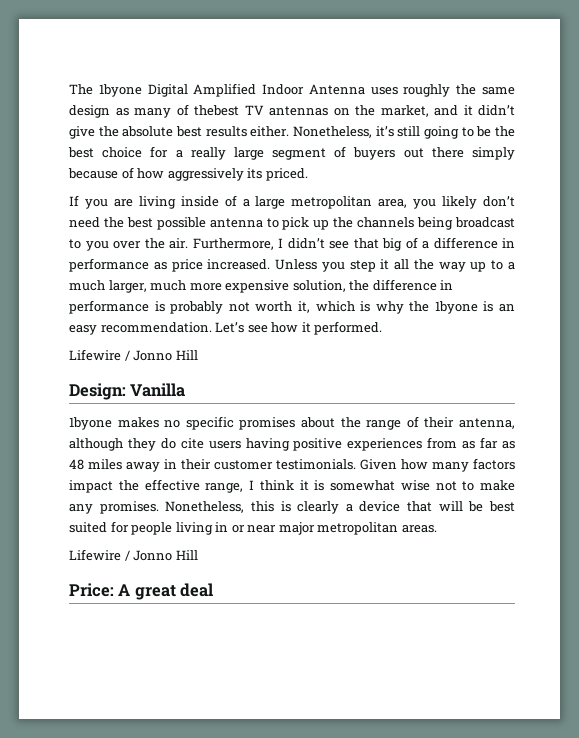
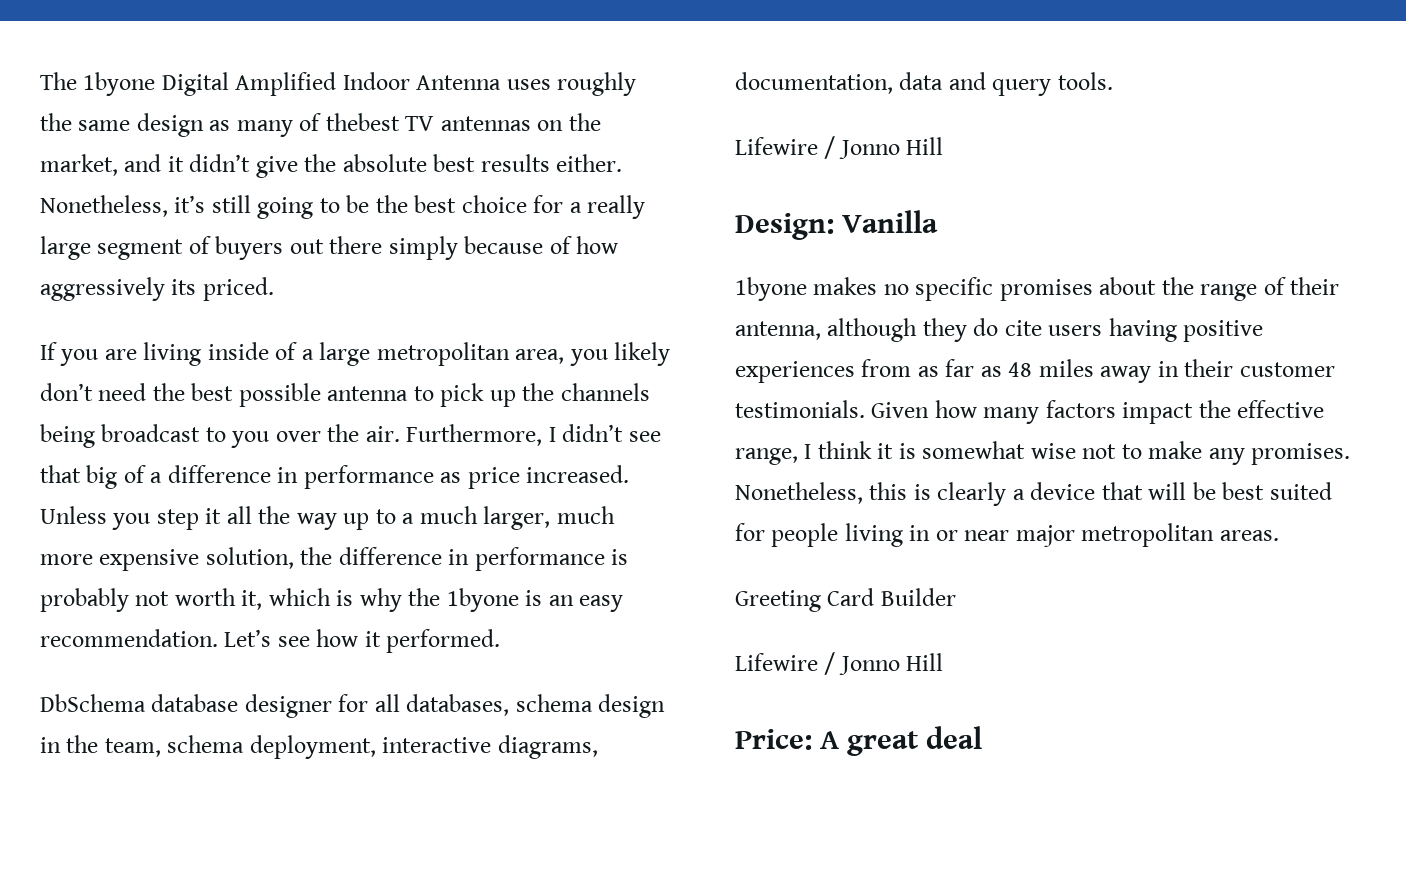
(383, 328) none -> [40,694,666,718] [40,735,598,759] [735,72,1113,96] // DbSchema database designer for all databases, schema design in the team, schema deployment, interactive diagrams, documentation, data and query tools.
(437, 529) none -> [735,588,956,612] // Greeting Card Builder

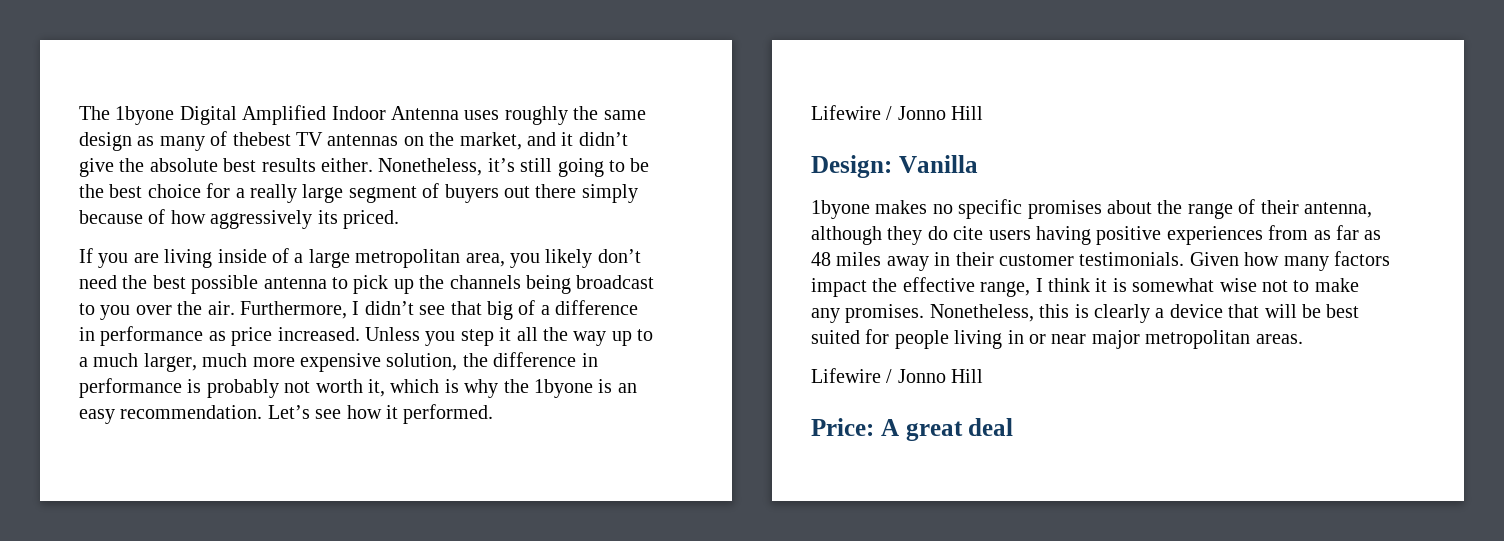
[40,694,666,718] [40,735,598,759] [735,72,1113,96] // DbSchema database designer for all databases, schema design in the team, schema deployment, interactive diagrams, documentation, data and query tools. -> (494, 414) none
[735,588,956,612] // Greeting Card Builder -> (1303, 339) none

